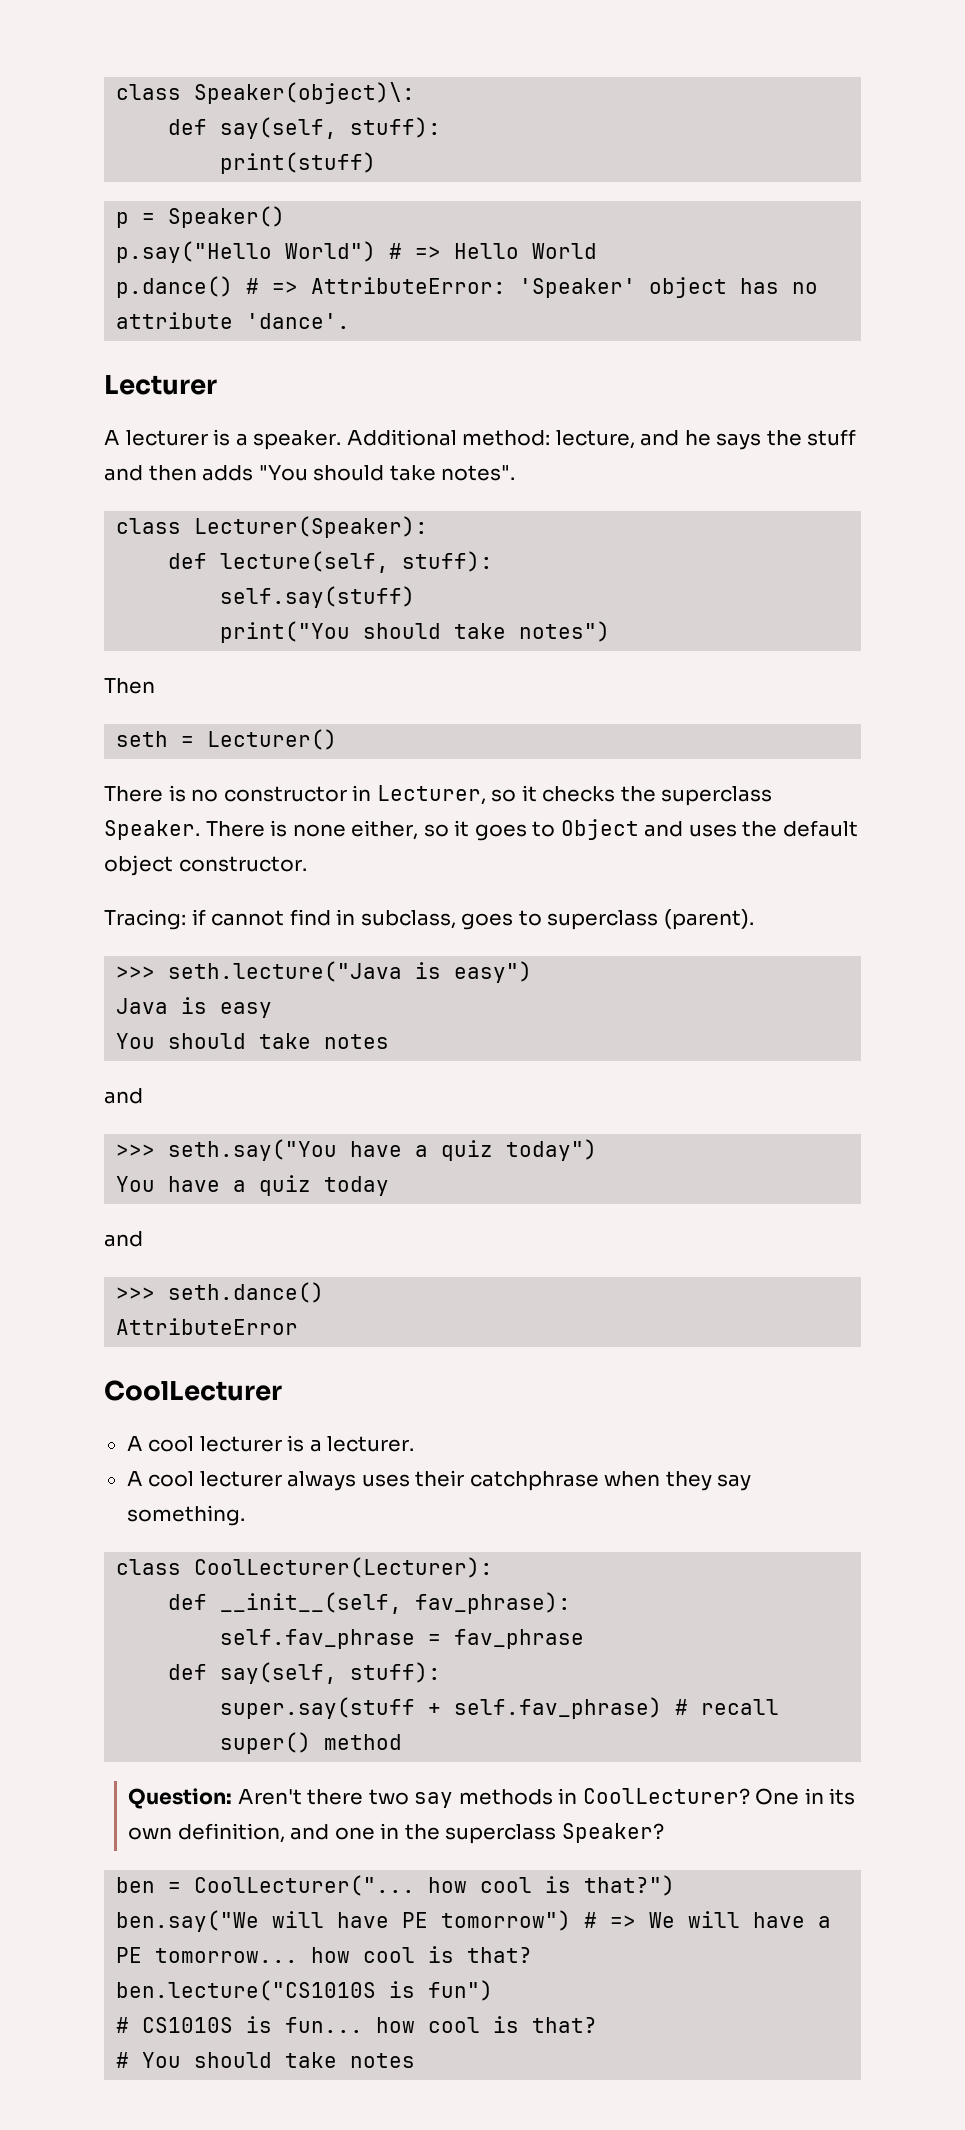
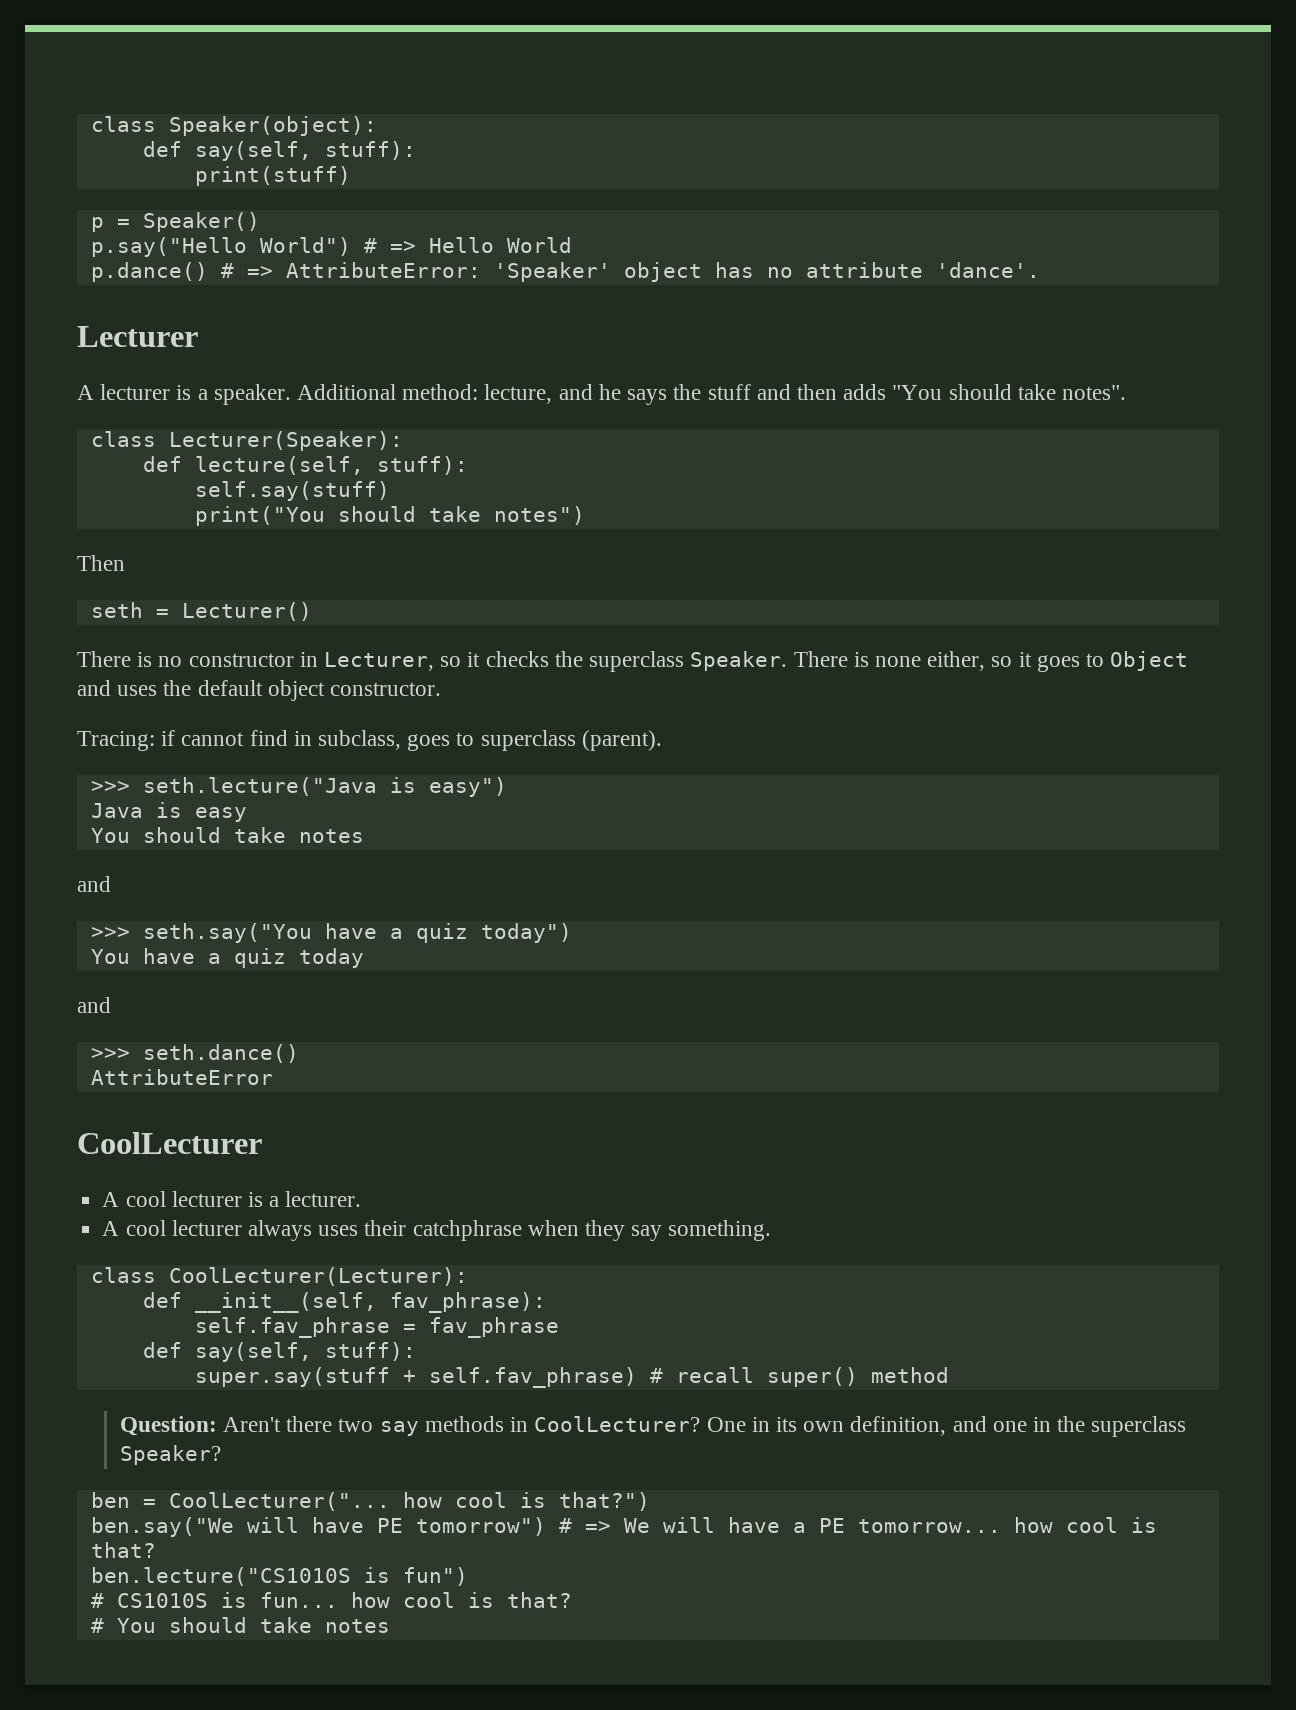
[116,82,416,104] class Speaker(object)\: -> [90,116,377,136] class Speaker(object):

